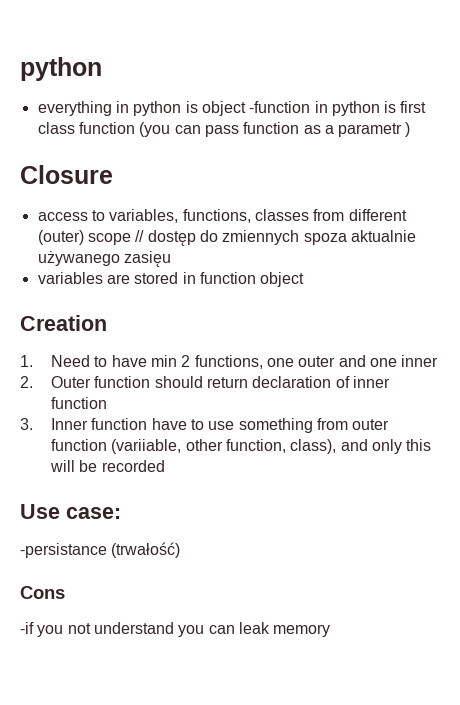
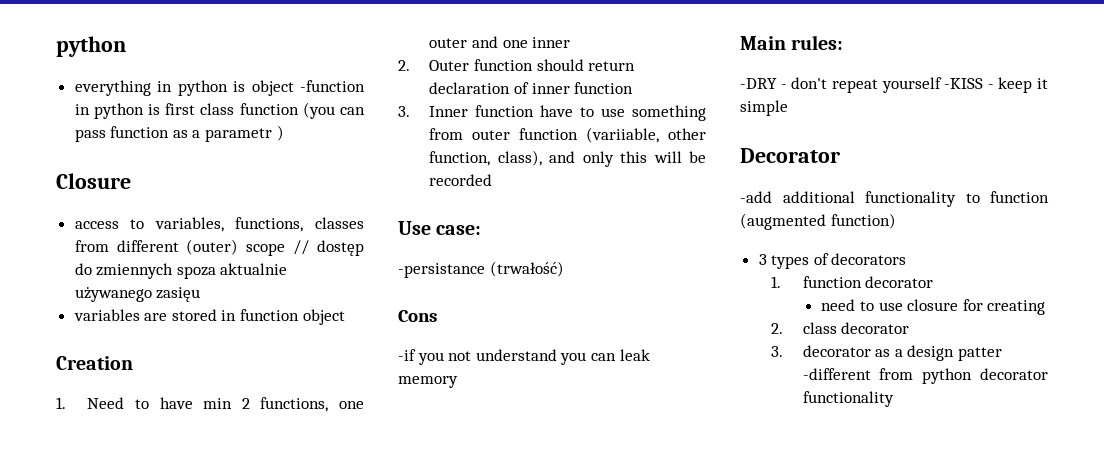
(331, 630) none -> [740,35,844,50] [740,77,1048,93] [740,100,788,116] [740,148,840,163] [740,191,1049,207] [740,213,896,230] [758,253,907,269] [771,276,934,288] [821,299,1046,315] [771,322,910,334] [771,345,1003,361] [802,368,1048,384] [802,391,894,407] // Main rules: // -DRY - don't repeat yourself -KISS - keep it simple // Decorator // -add additional functionality to function (augmented function) // 3 types of decorators // 1. function decorator // need to use closure for creating // 2. class decorator // 3. decorator as a design patter -different from python decorator functionality

